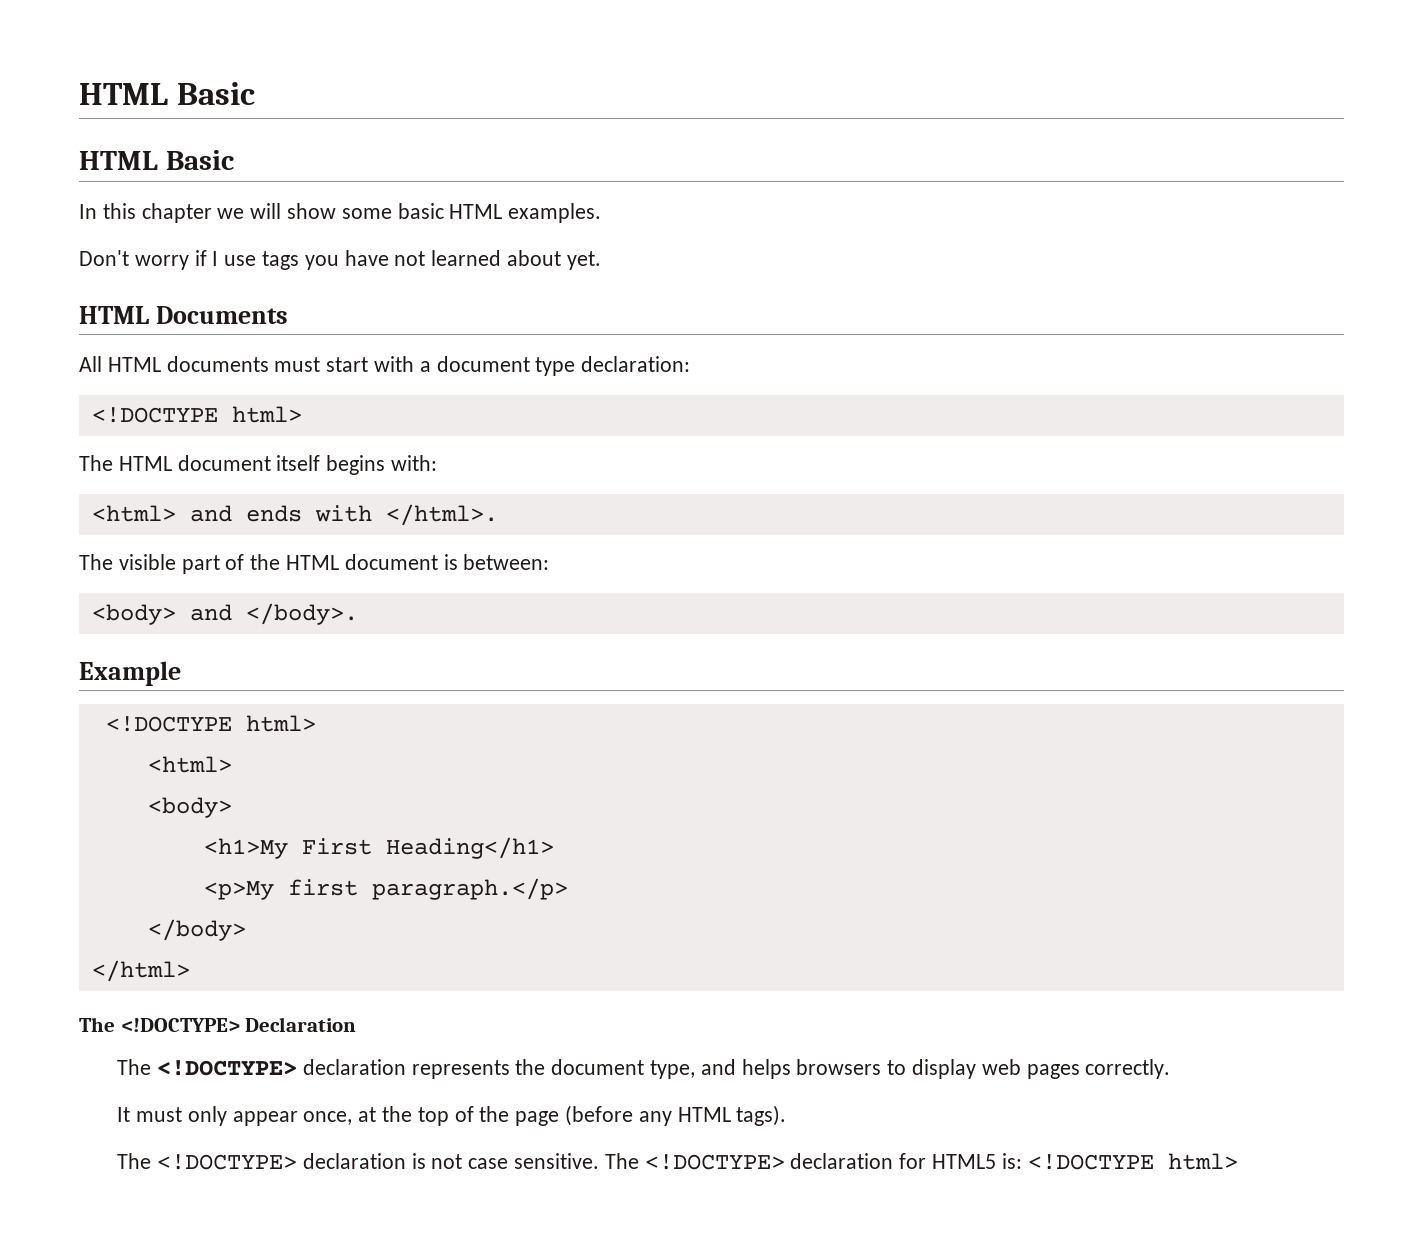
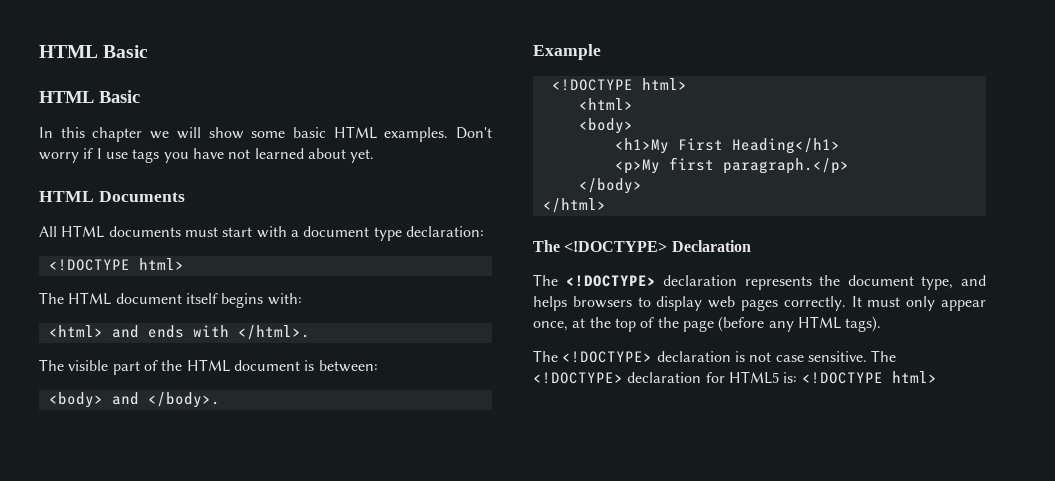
(602, 213) // -> (449, 134) none
(1171, 1069) // -> (846, 303) none

